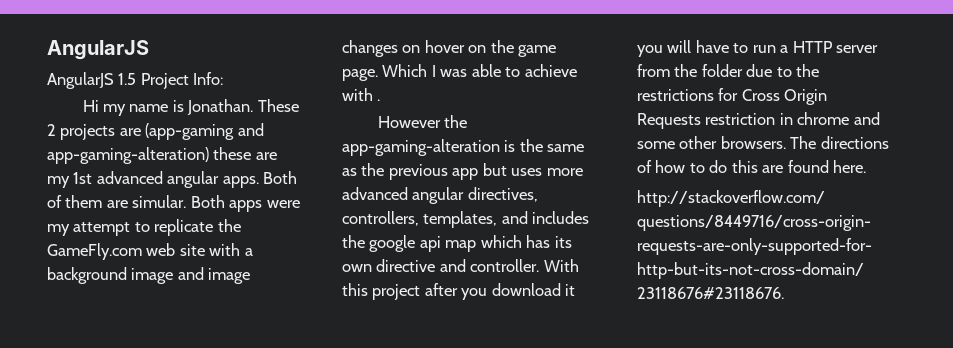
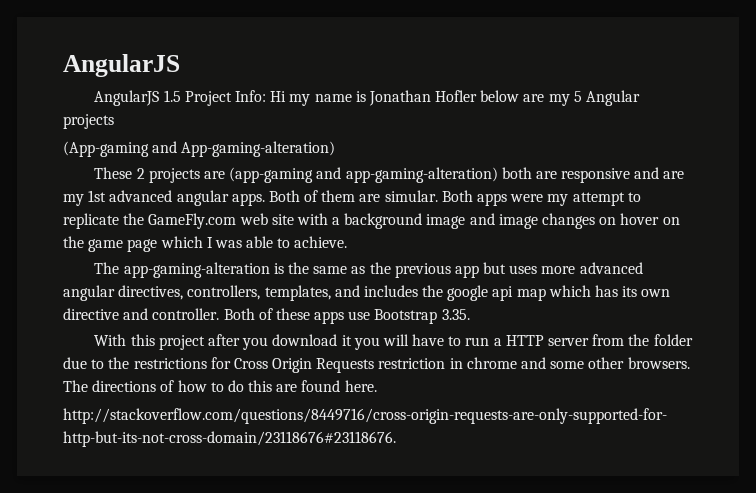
(224, 78) // -> (267, 96) none
[187,99,254,115] Jonathan. -> [368,90,641,106] [63,114,114,129] [63,141,336,157] Jonathan Hofler below are my 5 Angular projects // (App-gaming and App-gaming-alteration) //
[213,147,252,160] these -> [501,167,660,183] both are responsive and
[342,64,428,81] page. Which -> [127,236,203,252] page which
[524,64,577,77] [342,88,381,101] [377,115,468,128] achieve with . // However the -> [294,236,348,248] [94,262,120,274] achieve. // The
(540, 265) none -> [223,308,470,324] Both of these apps use Bootstrap 3.35. //

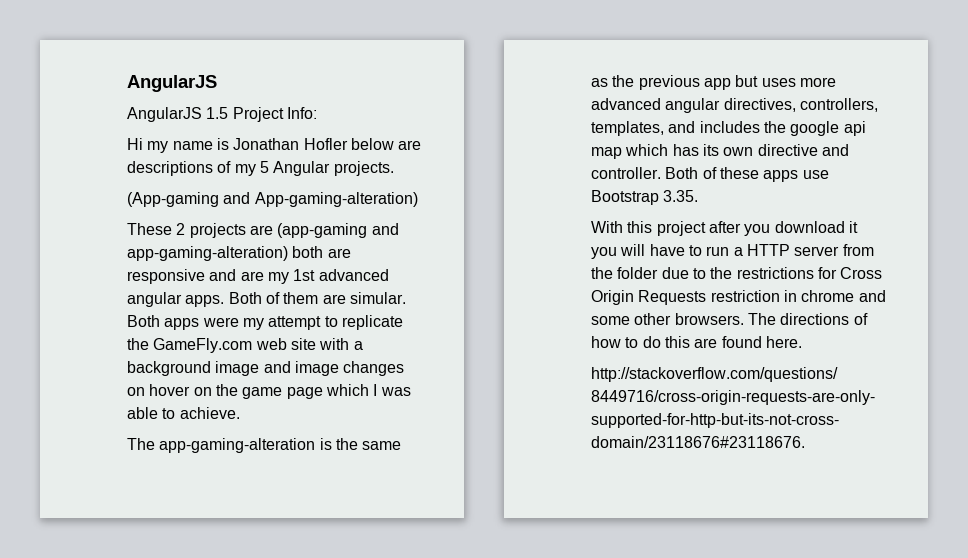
(267, 96) none -> (317, 113) //
(545, 98) none -> [127,161,232,176] descriptions of
[63,114,114,129] projects -> [333,161,394,176] projects.

